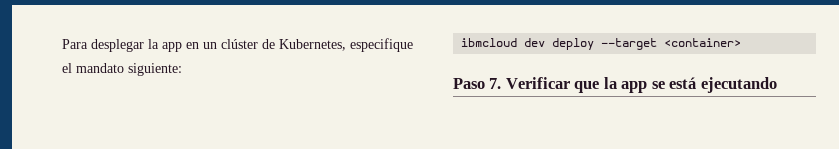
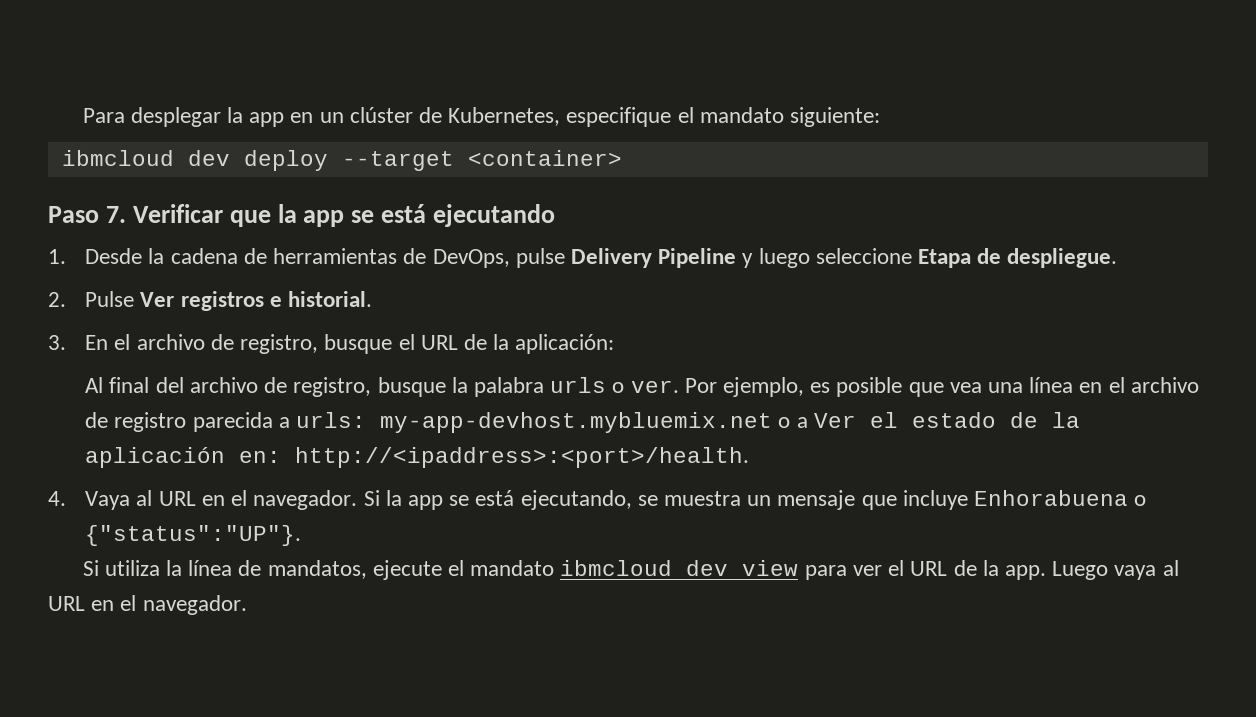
(777, 85) none -> [48,248,1118,268] [48,291,373,311] [48,334,615,354] [85,377,1199,397] [85,412,1080,433] [85,447,750,468] [48,490,1147,510] [85,525,302,546] [82,560,1179,580] [48,595,247,615] // 1. Desde la cadena de herramientas de DevOps, pulse Delivery Pipeline y luego seleccione Etapa de despliegue. // 2. Pulse Ver registros e historial. // 3. En el archivo de registro, busque el URL de la aplicación: // Al final del archivo de registro, busque la palabra urls o ver. Por ejemplo, es posible que vea una línea en el archivo de registro parecida a urls: my-app-devhost.mybluemix.net o a Ver el estado de la aplicación en: http://<ipaddress>:<port>/health. // 4. Vaya al URL en el navegador. Si la app se está ejecutando, se muestra un mensaje que incluye Enhorabuena o {"status":"UP"}. // Si utiliza la línea de mandatos, ejecute el mandato ibmcloud dev view para ver el URL de la app. Luego vaya al URL en el navegador.

